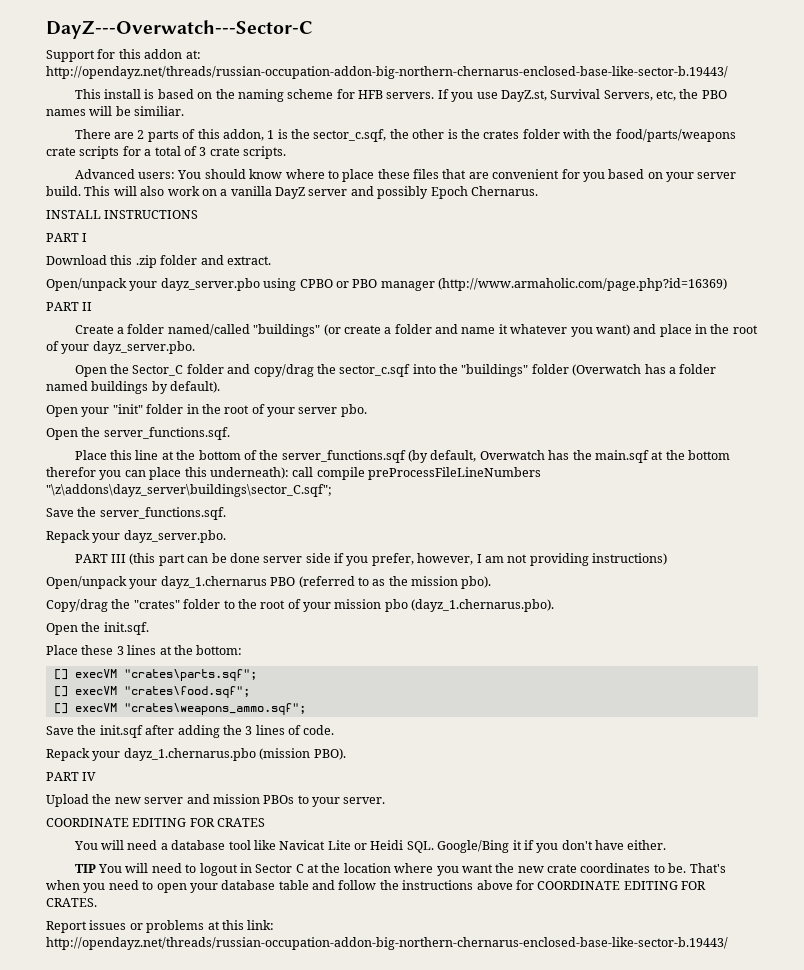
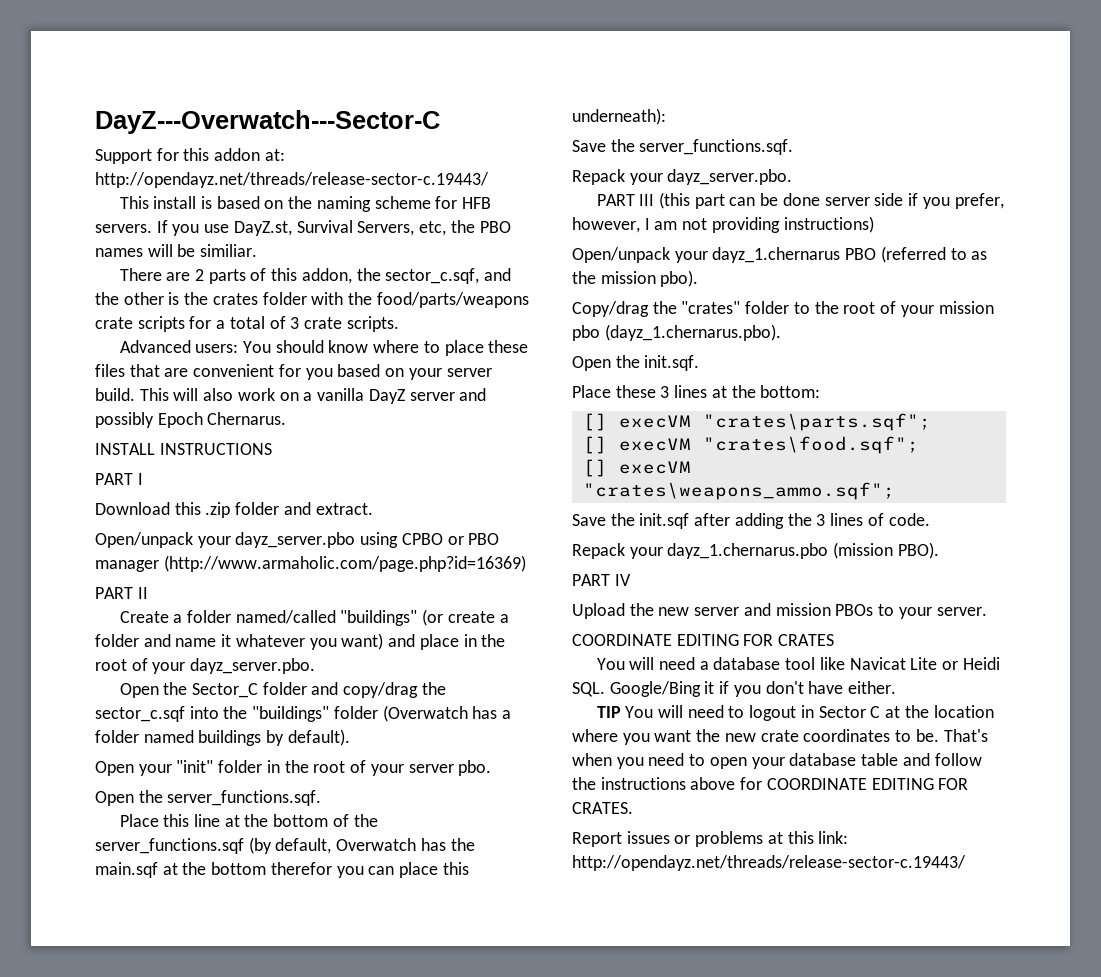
[46,66,728,79] http://opendayz.net/threads/russian-occupation-addon-big-northern-chernarus-enclosed-base-like-sector-b.19443/ -> [95,172,489,188] http://opendayz.net/threads/release-sector-c.19443/
[267,129,288,139] 1 is -> (352, 276) none
(387, 135) none -> [484,268,512,281] and
[292,467,541,480] [46,484,332,497] call compile preProcessFileLineNumbers "\z\addons\dayz_server\buildings\sector_C.sqf"; -> (666, 116) none
[46,937,728,950] http://opendayz.net/threads/russian-occupation-addon-big-northern-chernarus-enclosed-base-like-sector-b.19443/ -> [572,855,966,871] http://opendayz.net/threads/release-sector-c.19443/

